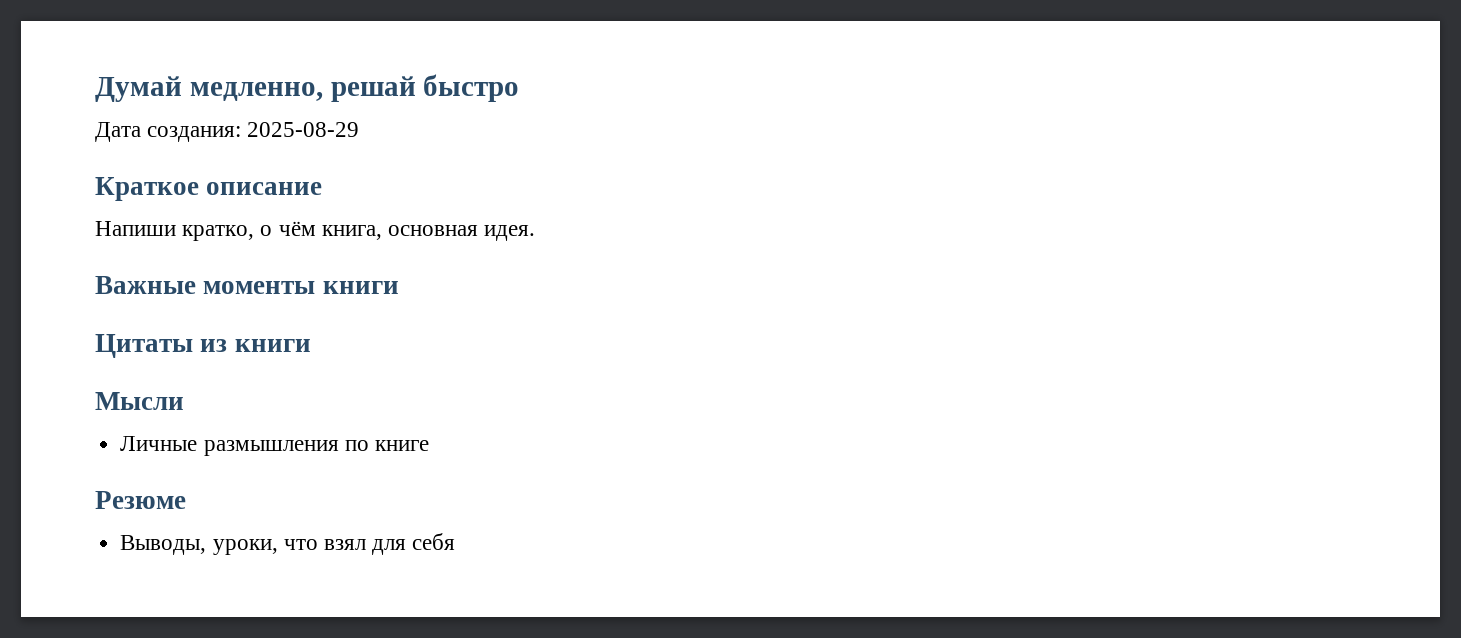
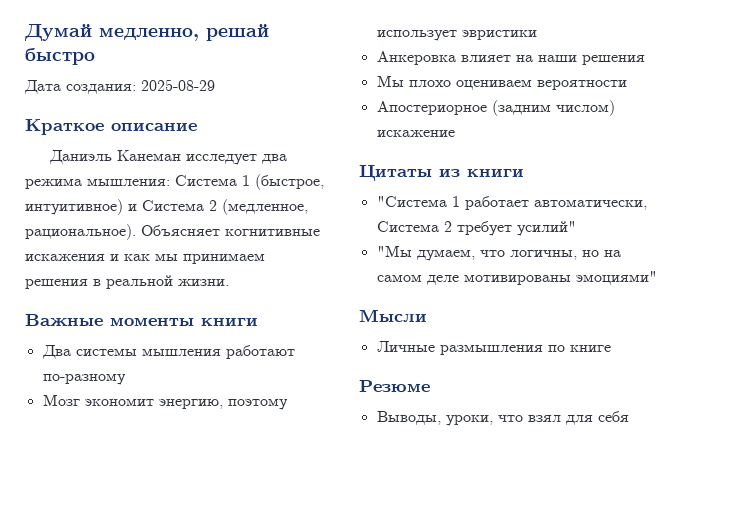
[95,221,536,241] [95,276,399,294] [95,334,311,358] Напиши кратко, о чём книга, основная идея. // Важные моменты книги // Цитаты из книги -> [48,150,287,165] [25,174,324,190] [25,199,308,215] [25,224,320,240] [25,253,265,264] [25,275,229,289] [25,314,258,326] [41,345,295,359] [42,373,126,385] [42,394,288,410] [376,30,537,41] [376,51,645,65] [376,75,627,90] [376,100,615,116] [376,130,455,137] [359,165,524,181] [376,196,647,210] [376,221,576,236] [376,245,621,261] [376,271,657,285] Даниэль Канеман исследует два режима мышления: Система 1 (быстрое, интуитивное) и Система 2 (медленное, рациональное). Объясняет когнитивные искажения и как мы принимаем решения в реальной жизни. // Важные моменты книги // Два системы мышления работают по-разному // Мозг экономит энергию, поэтому использует эвристики // Анкеровка влияет на наши решения // Мы плохо оцениваем вероятности // Апостериорное (задним числом) искажение // Цитаты из книги // "Система 1 работает автоматически, Система 2 требует усилий" // "Мы думаем, что логичны, но на самом деле мотивированы эмоциями"

